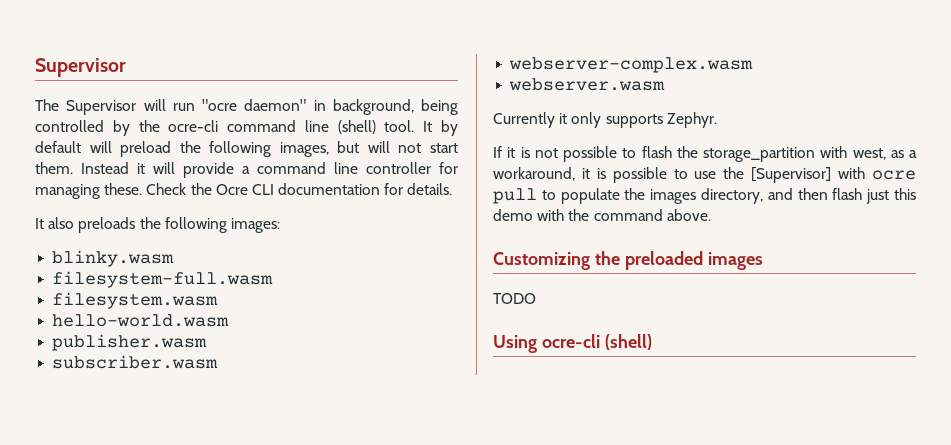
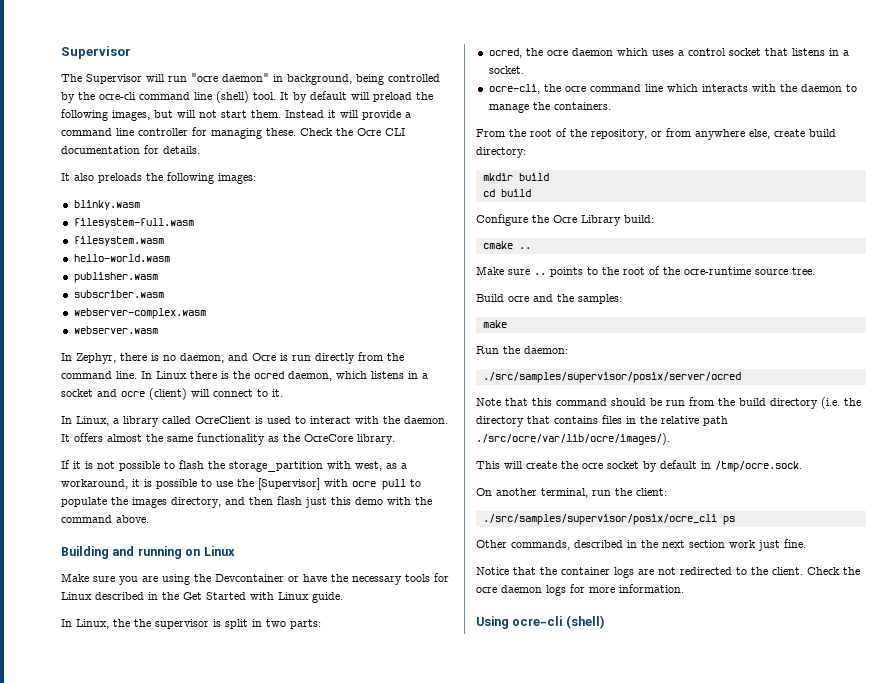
[493,112,717,128] Currently it only supports Zephyr. -> [61,352,404,364] [61,371,428,381] [61,388,283,400] [61,416,448,427] [61,433,395,445] In Zephyr, there is no daemon, and Ocre is run directly from the command line. In Linux there is the ocred daemon, which listens in a socket and ocre (client) will connect to it. // In Linux, a library called OcreClient is used to interact with the daemon. It offers almost the same functionality as the OcreCore library.
[493,251,763,270] [493,293,536,304] Customizing the preloaded images // TODO -> [61,546,235,559] [61,573,449,585] [61,592,343,603] [61,619,321,629] [488,48,849,58] [488,66,524,74] [488,84,857,94] [488,102,611,113] [476,128,836,140] [476,147,526,158] [482,173,549,181] [482,189,531,197] [476,214,654,226] [482,241,531,249] [476,266,815,277] [476,294,622,304] [482,320,507,328] [476,346,568,354] [482,372,741,383] [476,397,861,409] [476,415,728,427] [476,433,670,445] [476,460,802,472] [476,488,667,498] [482,514,735,525] [476,539,806,551] [476,567,860,578] [476,584,684,596] Building and running on Linux // Make sure you are using the Devcontainer or have the necessary tools for Linux described in the Get Started with Linux guide. // In Linux, the the supervisor is split in two parts: // ocred, the ocre daemon which uses a control socket that listens in a socket. // ocre-cli, the ocre command line which interacts with the daemon to manage the containers. // From the root of the repository, or from anywhere else, create build directory: // mkdir build // cd build // Configure the Ocre Library build: // cmake .. // Make sure .. points to the root of the ocre-runtime source tree. // Build ocre and the samples: // make // Run the daemon: // ./src/samples/supervisor/posix/server/ocred // Note that this command should be run from the build directory (i.e. the directory that contains files in the relative path ./src/ocre/var/lib/ocre/images/). // This will create the ocre socket by default in /tmp/ocre.sock. // On another terminal, run the client: // ./src/samples/supervisor/posix/ocre_cli ps // Other commands, described in the next section work just fine. // Notice that the container logs are not redirected to the client. Check the ocre daemon logs for more information.

